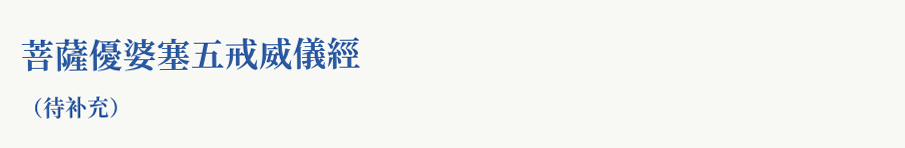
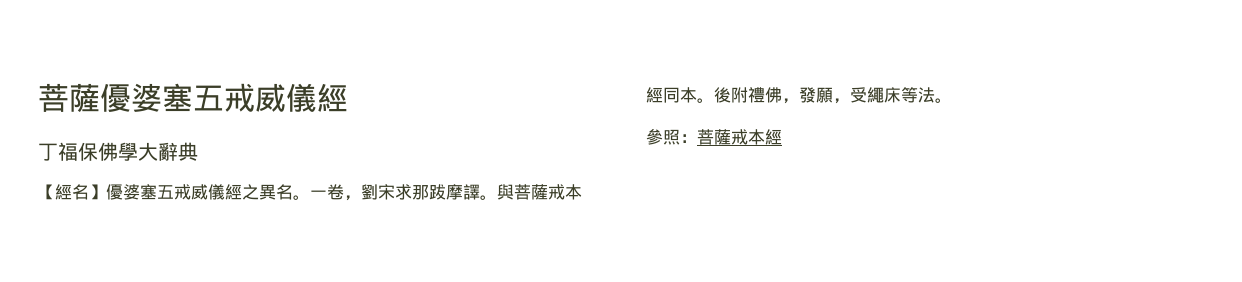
[21,96,132,120] （待补充） -> [38,142,198,161] [38,184,582,201] [646,87,952,104] [646,128,782,145] 丁福保佛學大辭典 // 【經名】優婆塞五戒威儀經之異名。一卷，劉宋求那跋摩譯。與菩薩戒本經同本。後附禮佛，發願，受繩床等法。 // 參照：菩薩戒本經

